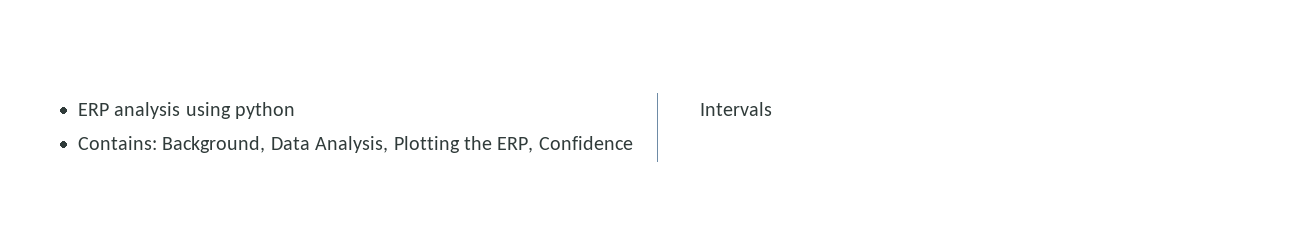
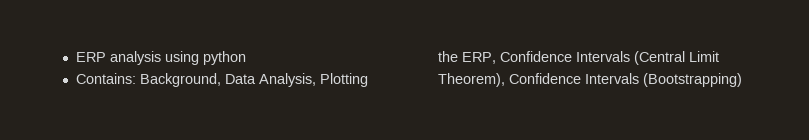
(772, 109) none -> [633,51,719,65] [437,73,742,87] (Central Limit Theorem), Confidence Intervals (Bootstrapping)

